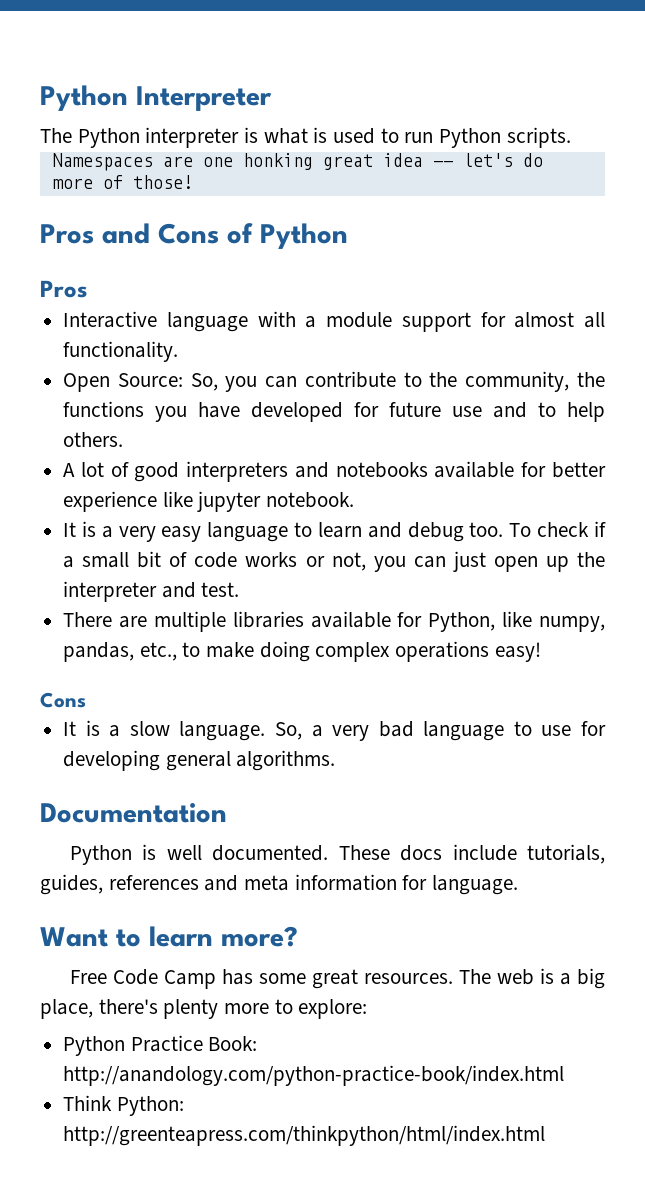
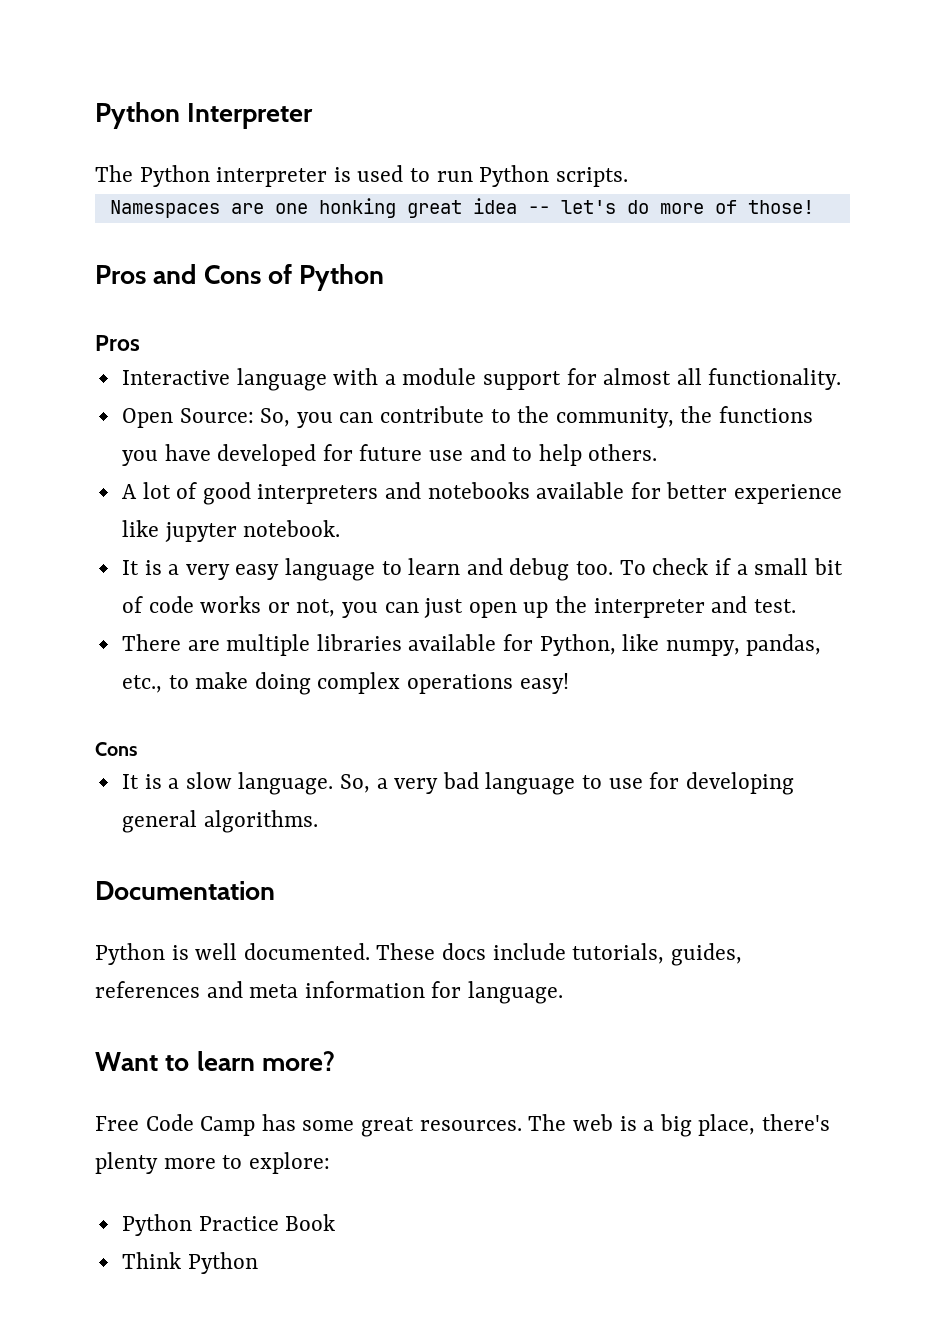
[263,127,328,144] what is -> (351, 174) none
[208,1036,258,1051] [63,1065,565,1086] Book: http://anandology.com/python-practice-book/index.html -> [285,1214,336,1231] Book
[116,1096,184,1116] [63,1125,546,1146] Python: http://greenteapress.com/thinkpython/html/index.html -> [187,1252,258,1274] Python

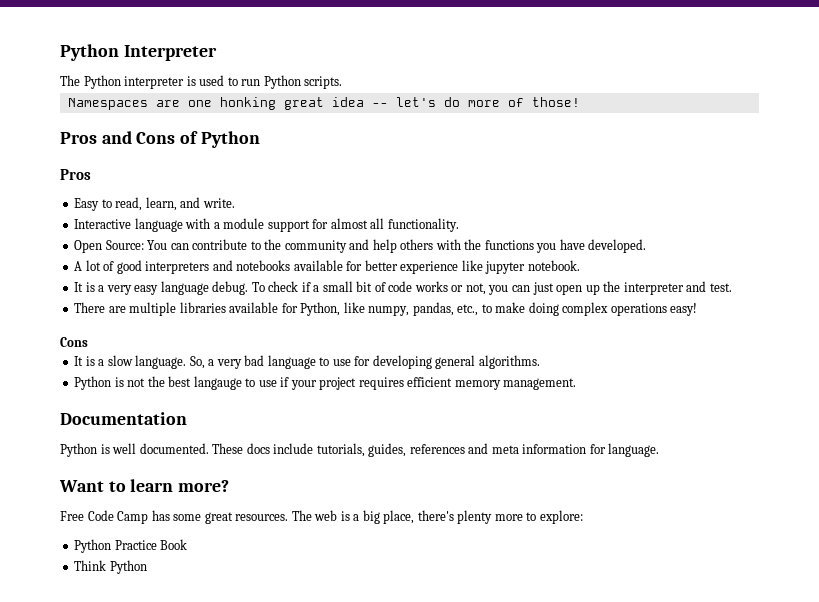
(140, 343) none -> [74,197,235,211] // Easy to read, learn, and write.
[260,408,333,428] So, you -> [147,240,168,250] You
[555,406,814,428] [121,444,658,466] community, the functions you have developed for future use and to help others. -> [284,239,647,253] community and help others with the functions you have developed.
[381,558,614,581] to learn and debug too. -> [212,281,249,295] debug.
(318, 821) none -> [74,376,577,390] // Python is not the best langauge to use if your project requires efficient memory management.

